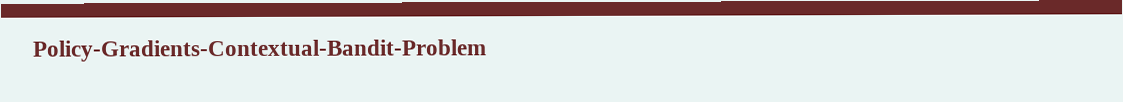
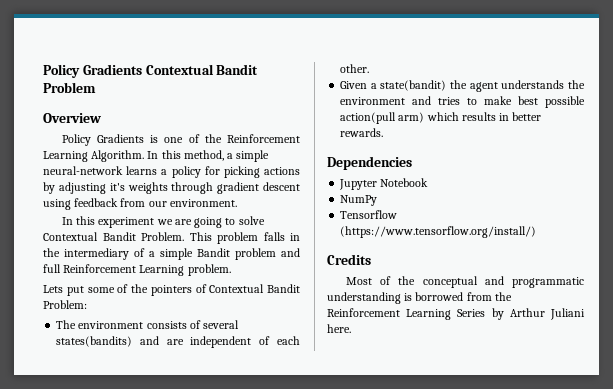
[32,39,487,62] Policy-Gradients-Contextual-Bandit-Problem -> [43,64,259,78] [43,82,96,93] [43,113,101,123] [61,134,300,146] [43,150,270,162] [43,166,300,178] [43,182,300,194] [43,198,237,210] [61,216,265,228] [43,232,300,244] [43,248,300,260] [43,264,231,276] [43,284,300,296] [43,300,87,309] [56,320,240,329] [56,336,300,348] [340,64,370,73] [340,80,585,92] [340,96,585,108] [340,112,542,124] [340,128,384,137] [327,156,412,170] [339,178,429,190] [340,195,378,206] [340,210,398,219] [340,226,537,238] [327,254,371,265] [345,276,584,288] [327,292,512,304] [327,308,585,320] [327,324,351,333] Policy Gradients Contextual Bandit Problem // Overview // Policy Gradients is one of the Reinforcement Learning Algorithm. In this method, a simple neural-network learns a policy for picking actions by adjusting it's weights through gradient descent using feedback from our environment. // In this experiment we are going to solve Contextual Bandit Problem. This problem falls in the intermediary of a simple Bandit problem and full Reinforcement Learning problem. // Lets put some of the pointers of Contextual Bandit Problem: // The environment consists of several states(bandits) and are independent of each other. // Given a state(bandit) the agent understands the environment and tries to make best possible action(pull arm) which results in better rewards. // Dependencies // Jupyter Notebook // NumPy // Tensorflow (https://www.tensorflow.org/install/) // Credits // Most of the conceptual and programmatic understanding is borrowed from the Reinforcement Learning Series by Arthur Juliani here.

